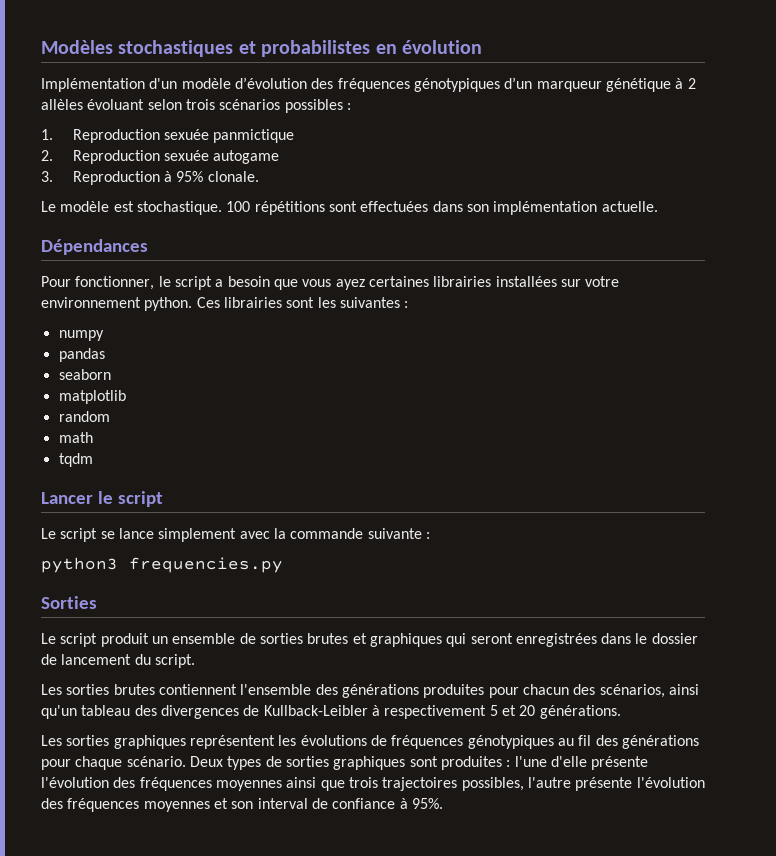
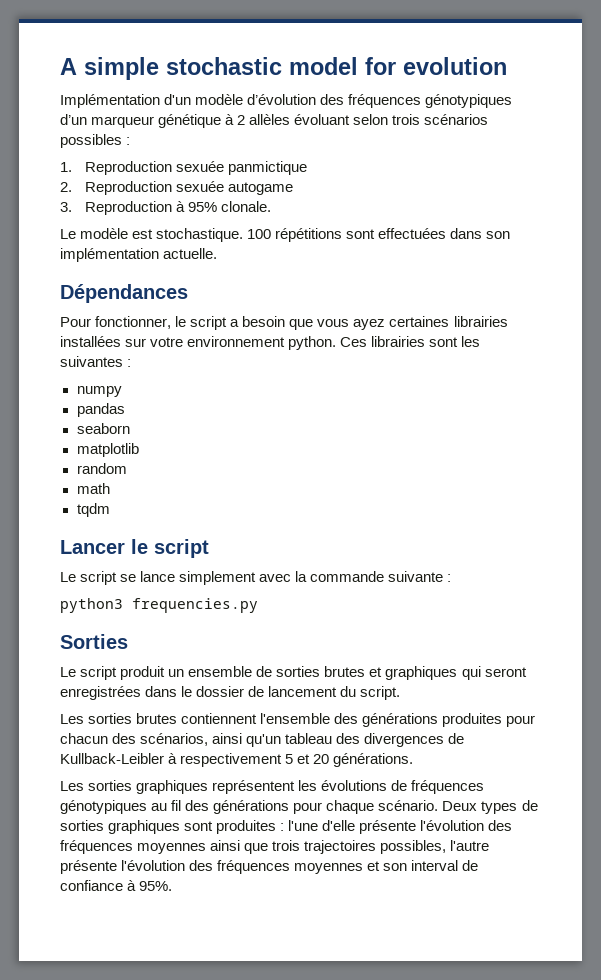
[41,40,482,57] Modèles stochastiques et probabilistes en évolution -> [60,57,507,80] A simple stochastic model for evolution

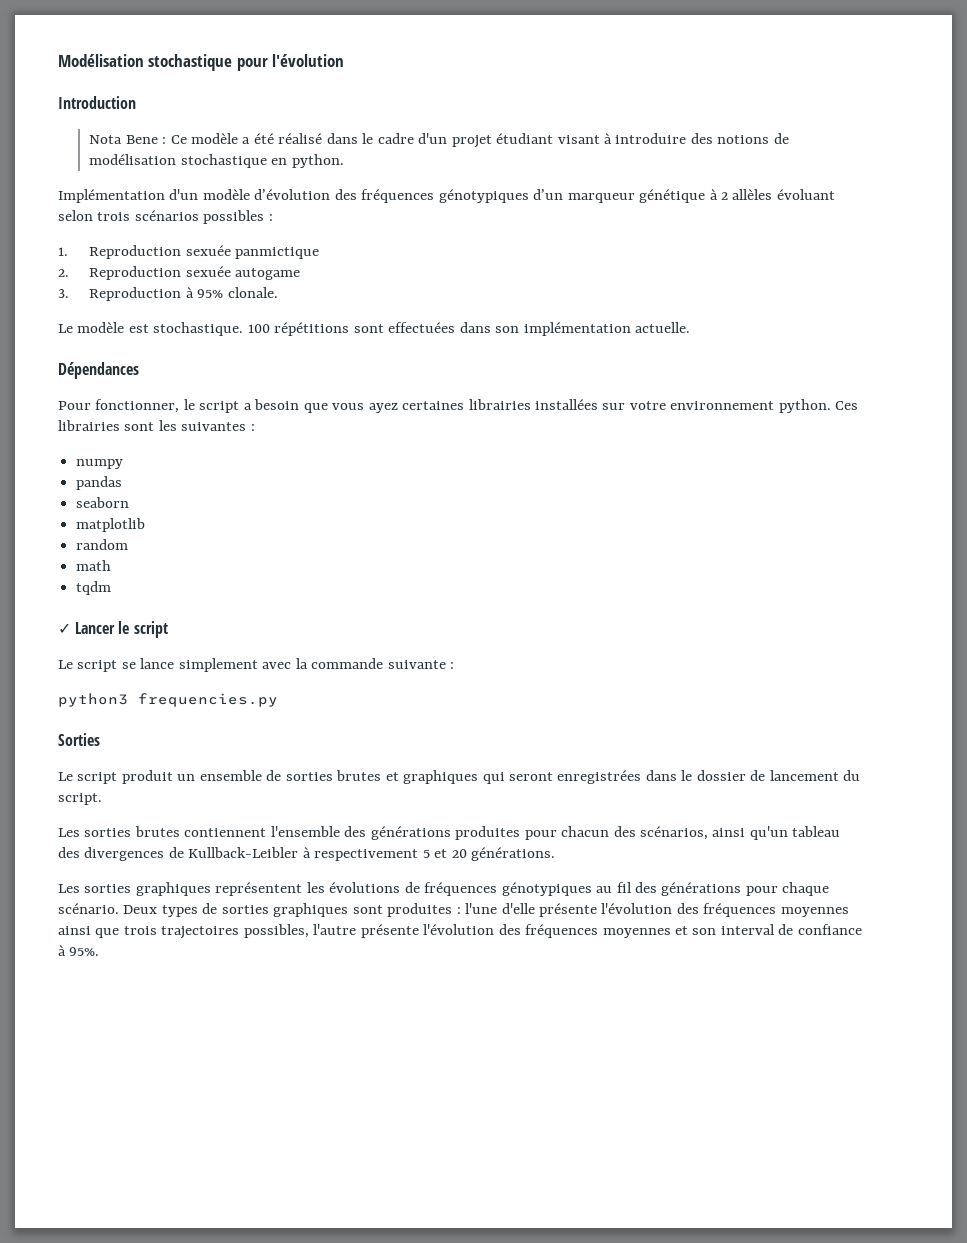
[60,57,507,80] A simple stochastic model for evolution -> [58,54,345,71] [58,96,136,109] [89,133,789,148] [89,154,344,168] Modélisation stochastique pour l'évolution // Introduction // Nota Bene : Ce modèle a été réalisé dans le cadre d'un projet étudiant visant à introduire des notions de modélisation stochastique en python.
(110, 510) none -> [58,623,71,634] ✓

